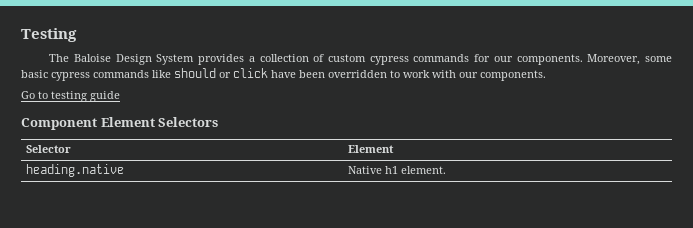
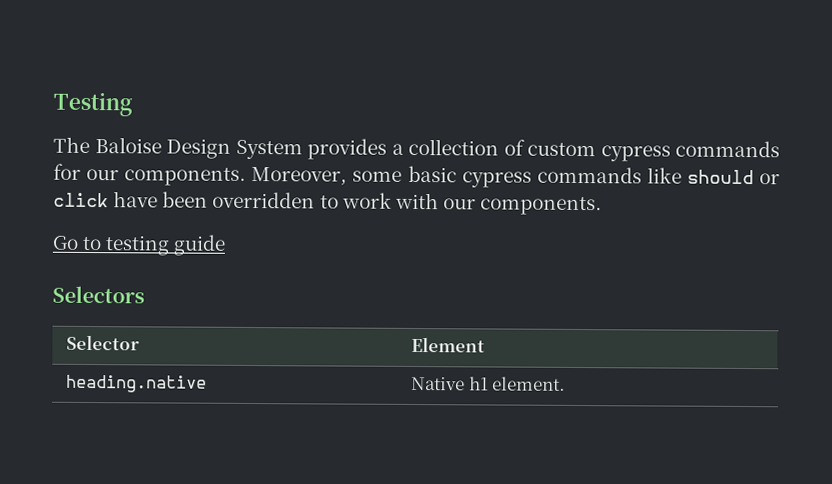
[21,117,155,130] Component Element -> (227, 245) none

